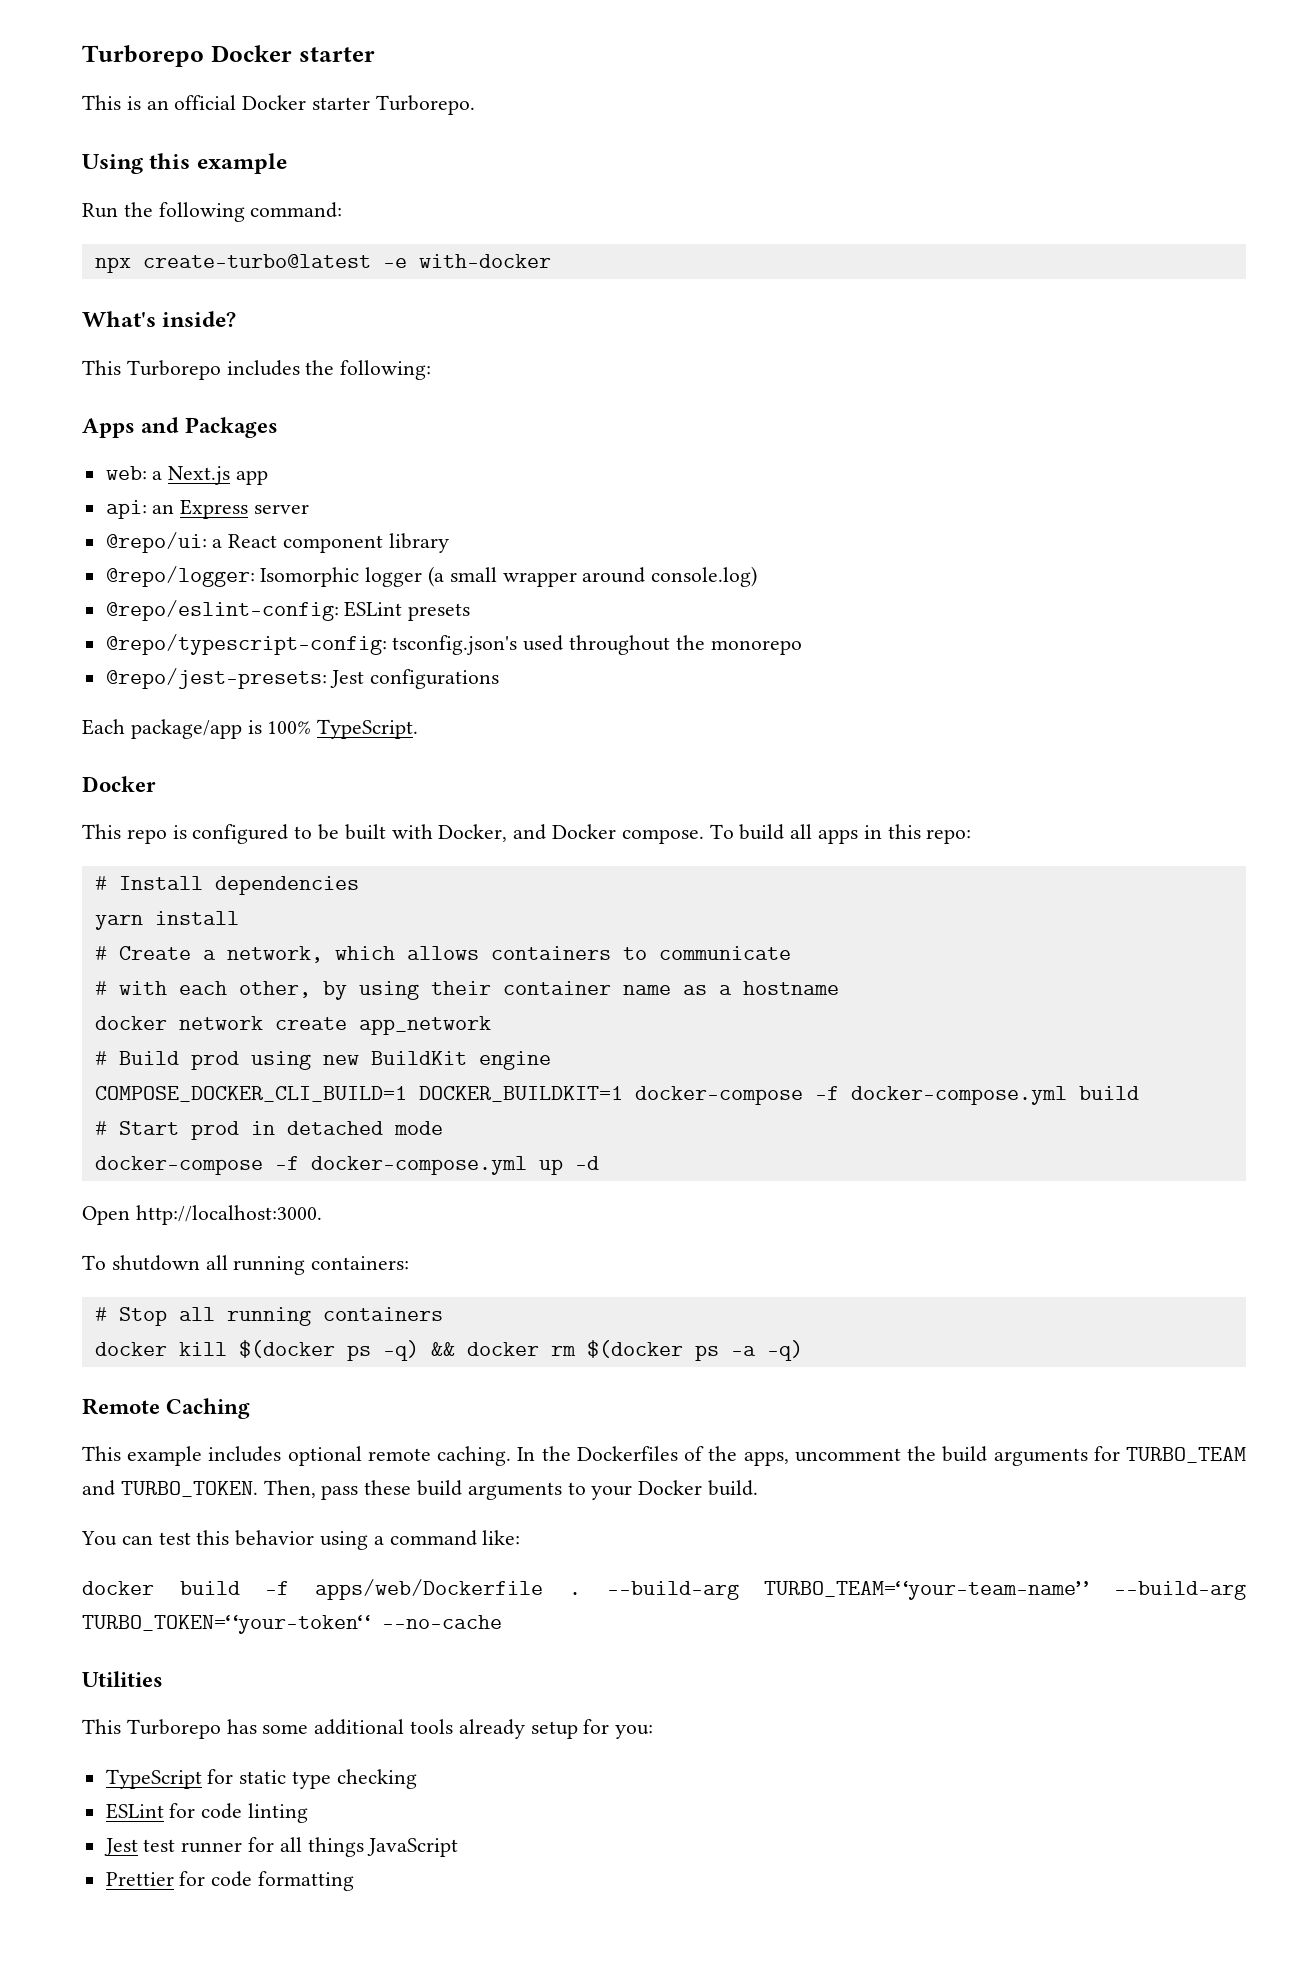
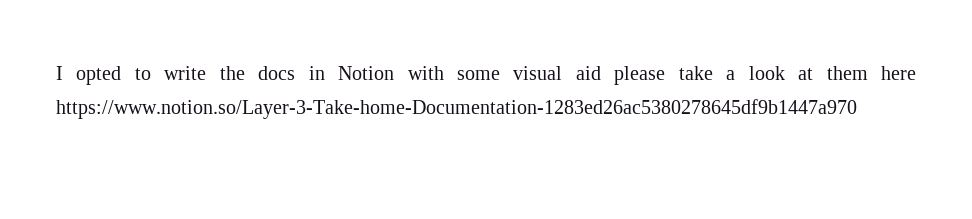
[82,45,375,67] [82,95,475,115] [82,153,287,174] [82,202,343,222] [94,254,551,273] [82,311,237,327] [82,360,432,380] [82,417,279,438] [105,466,269,485] [105,499,310,519] [105,532,449,553] [105,566,758,587] [105,600,471,621] [105,634,802,655] [105,668,500,689] [82,719,419,739] [82,776,156,792] [82,824,972,844] [94,876,359,895] [94,911,239,930] [94,946,791,963] [94,981,839,1000] [94,1016,491,1035] [94,1051,551,1070] [94,1086,1139,1105] [94,1121,443,1140] [94,1156,599,1175] [82,1205,322,1225] [82,1255,410,1275] [94,1307,443,1326] [94,1340,803,1361] [82,1398,251,1419] [82,1446,1247,1466] [82,1480,759,1500] [81,1530,521,1550] [82,1579,1246,1600] [82,1615,502,1634] [82,1671,163,1687] [82,1719,654,1739] [105,1769,417,1789] [105,1803,309,1823] [103,1837,459,1857] [105,1871,355,1891] Turborepo Docker starter // This is an official Docker starter Turborepo. // Using this example // Run the following command: // npx create-turbo@latest -e with-docker // What's inside? // This Turborepo includes the following: // Apps and Packages // web: a Next.js app // api: an Express server // @repo/ui: a React component library // @repo/logger: Isomorphic logger (a small wrapper around console.log) // @repo/eslint-config: ESLint presets // @repo/typescript-config: tsconfig.json's used throughout the monorepo // @repo/jest-presets: Jest configurations // Each package/app is 100% TypeScript. // Docker // This repo is configured to be built with Docker, and Docker compose. To build all apps in this repo: // # Install dependencies // yarn install // # Create a network, which allows containers to communicate // # with each other, by using their container name as a hostname // docker network create app_network // # Build prod using new BuildKit engine // COMPOSE_DOCKER_CLI_BUILD=1 DOCKER_BUILDKIT=1 docker-compose -f docker-compose.yml build // # Start prod in detached mode // docker-compose -f docker-compose.yml up -d // Open http://localhost:3000. // To shutdown all running containers: // # Stop all running containers // docker kill $(docker ps -q) && docker rm $(docker ps -a -q) // Remote Caching // This example includes optional remote caching. In the Dockerfiles of the apps, uncomment the build arguments for TURBO_TEAM and TURBO_TOKEN. Then, pass these build arguments to your Docker build. // You can test this behavior using a command like: // docker build -f apps/web/Dockerfile . --build-arg TURBO_TEAM=“your-team-name” --build-arg TURBO_TOKEN=“your-token“ --no-cache // Utilities // This Turborepo has some additional tools already setup for you: // TypeScript for static type checking // ESLint for code linting // Jest test runner for all things JavaScript // Prettier for code formatting -> [56,66,917,85] [56,99,857,119] I opted to write the docs in Notion with some visual aid please take a look at them here https://www.notion.so/Layer-3-Take-home-Documentation-1283ed26ac5380278645df9b1447a970

